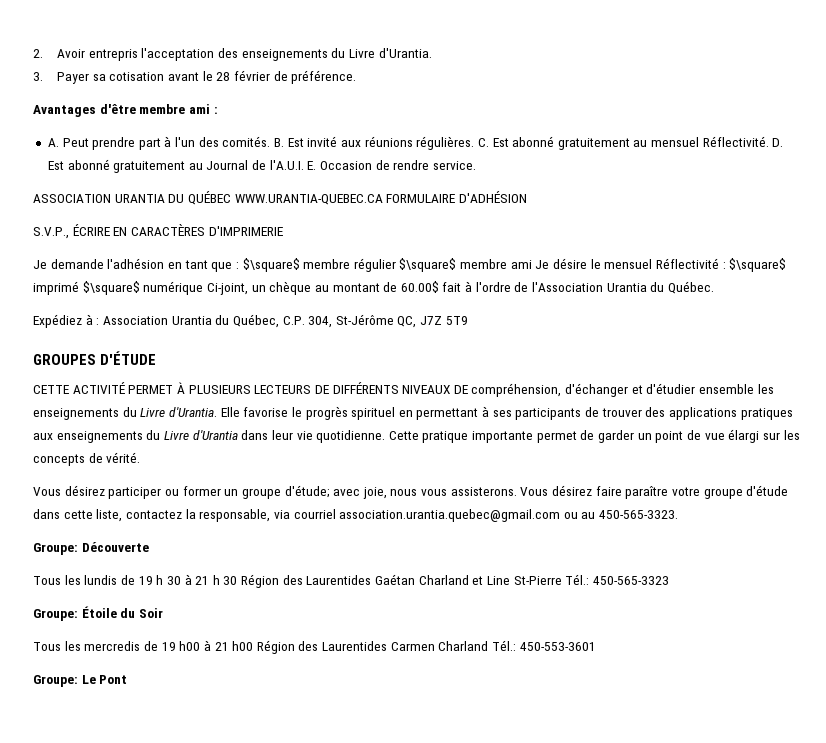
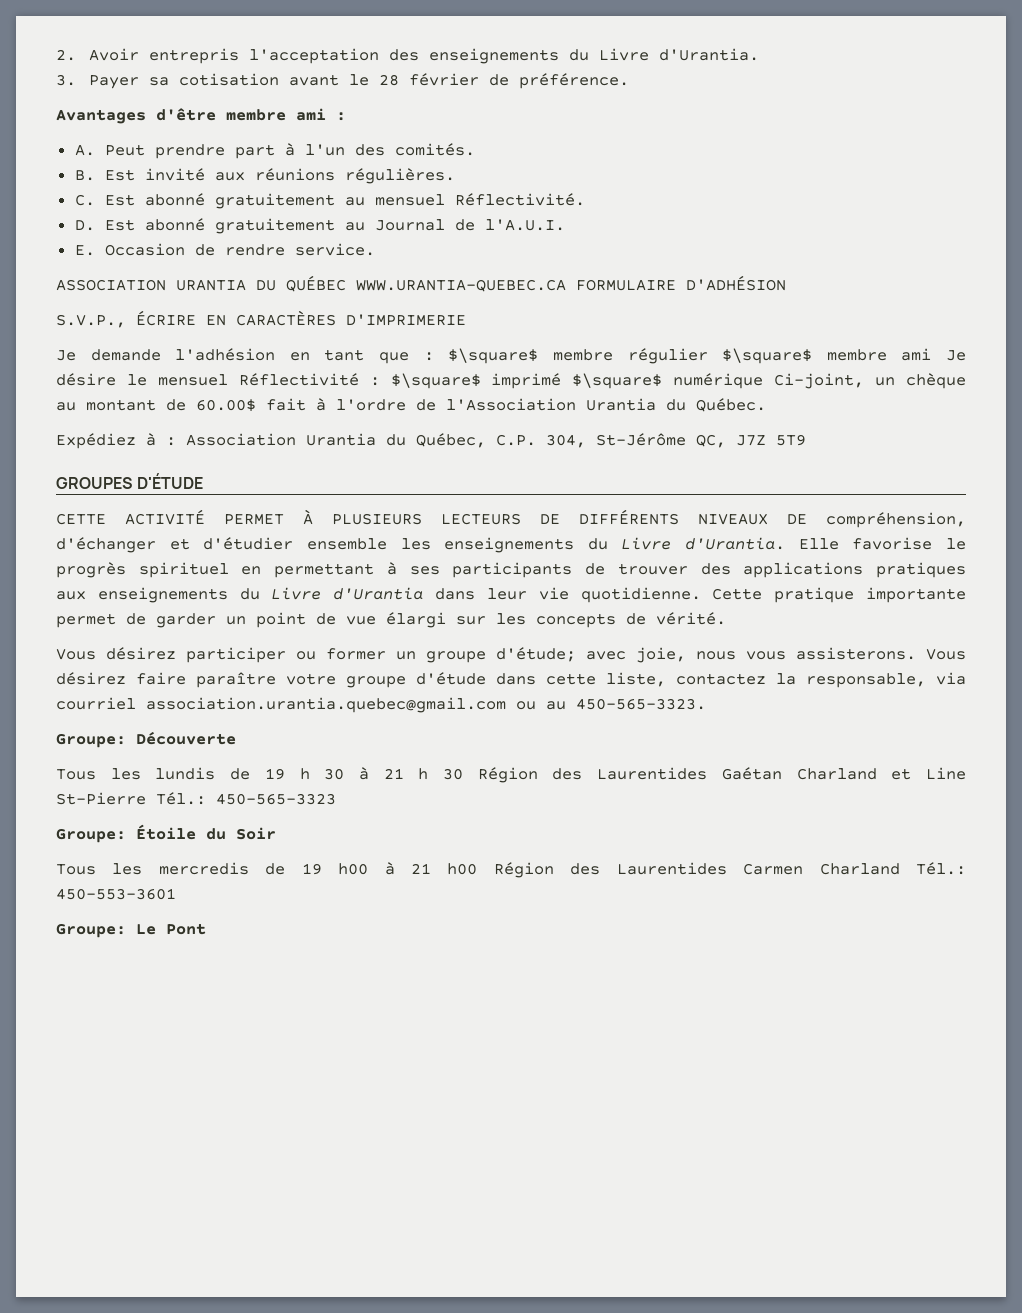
(271, 141) none -> (475, 149) //
(475, 143) none -> (455, 176) //
(769, 141) none -> (585, 199) //
(304, 165) none -> (565, 225) //

